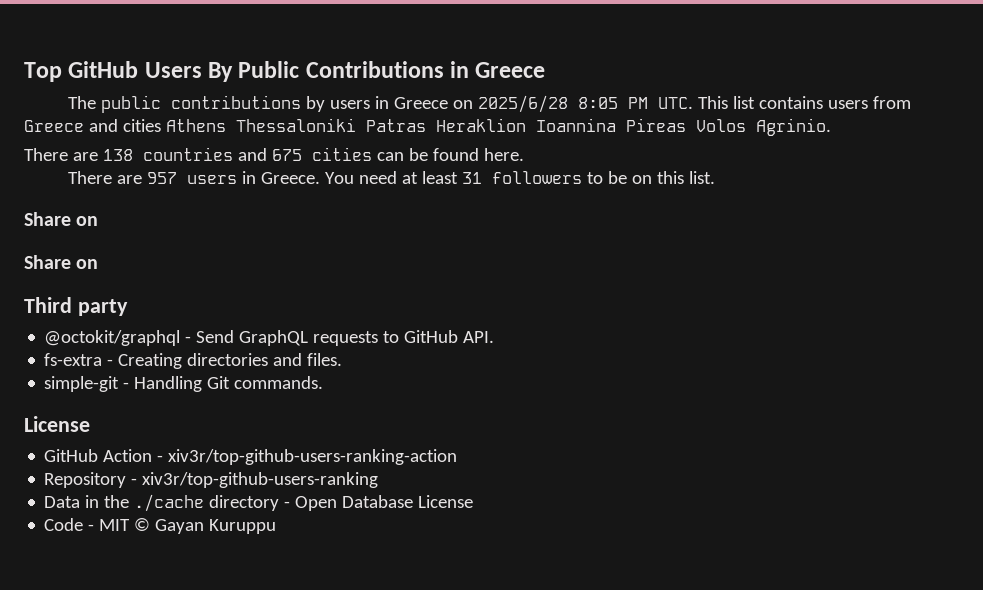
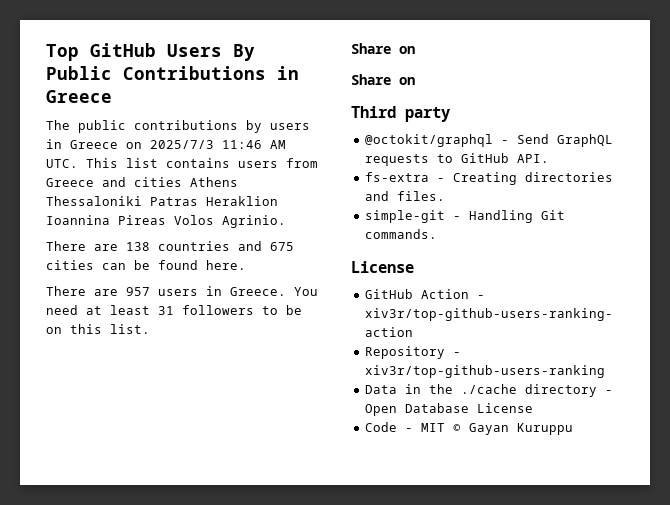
[478,95,649,113] 2025/6/28 8:05 PM -> [150,140,286,149] 2025/7/3 11:46 AM

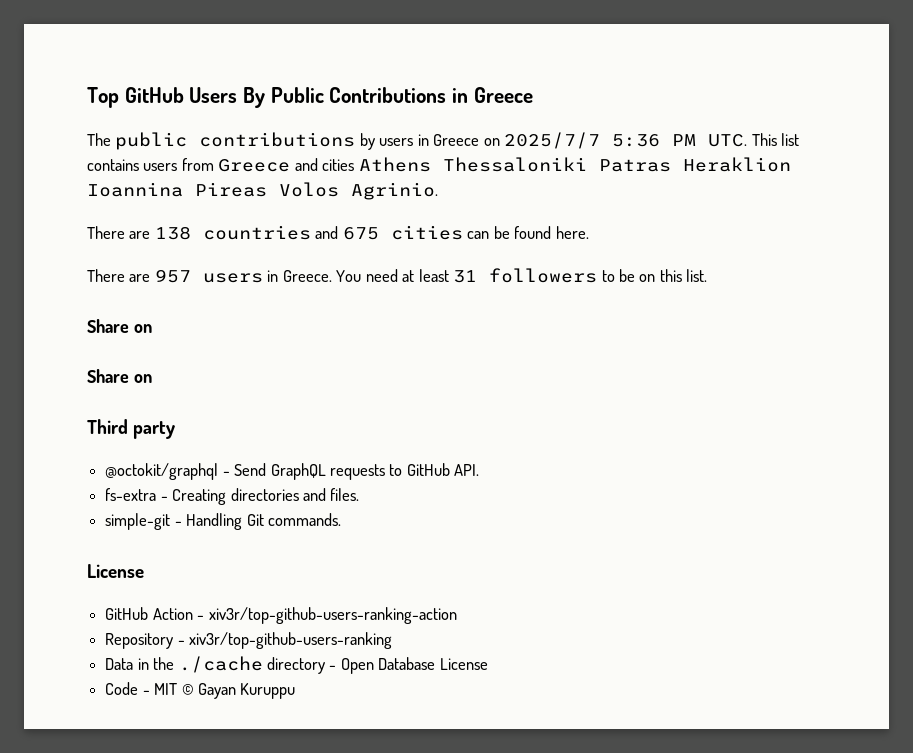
[150,140,286,149] 2025/7/3 11:46 AM -> [504,132,697,149] 2025/7/7 5:36 PM

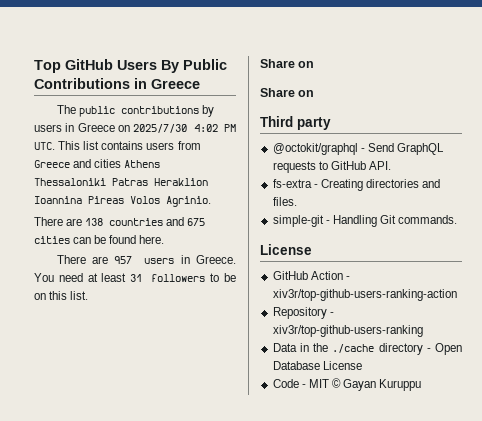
[504,132,661,149] 2025/7/7 5:36 -> [133,124,218,133] 2025/7/30 4:02

